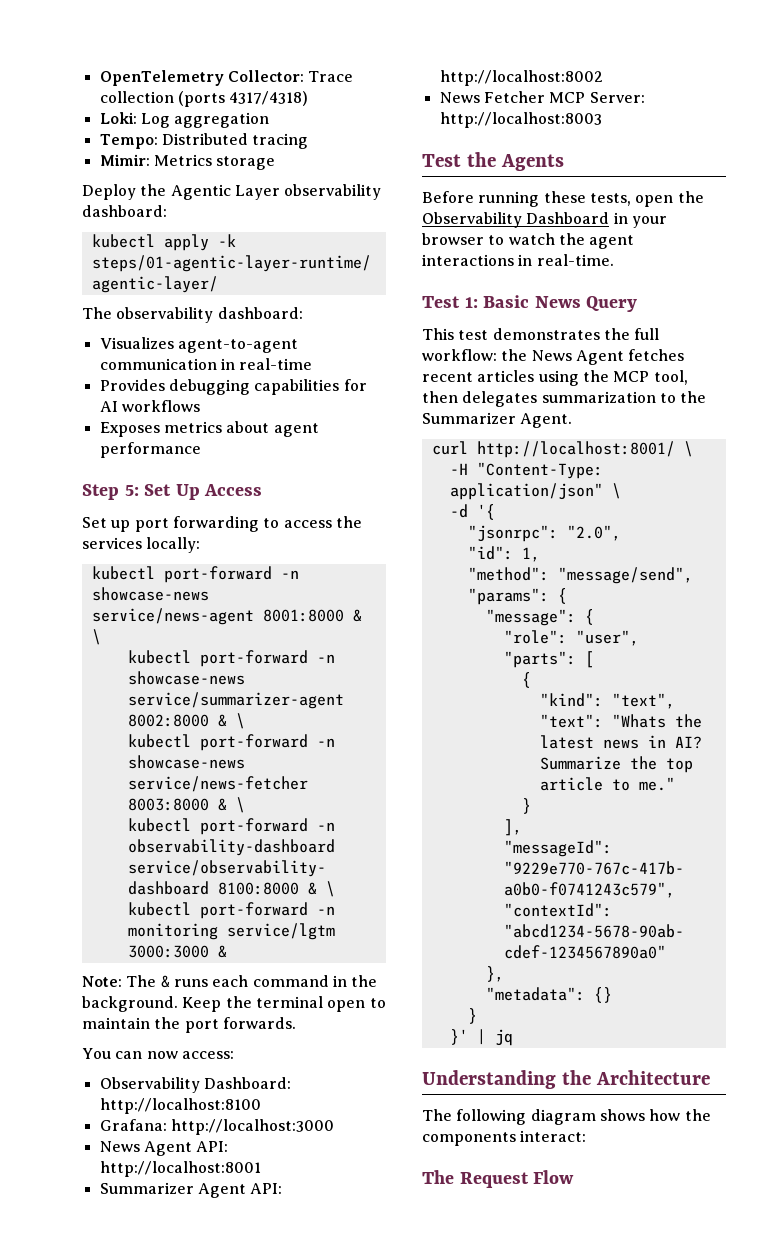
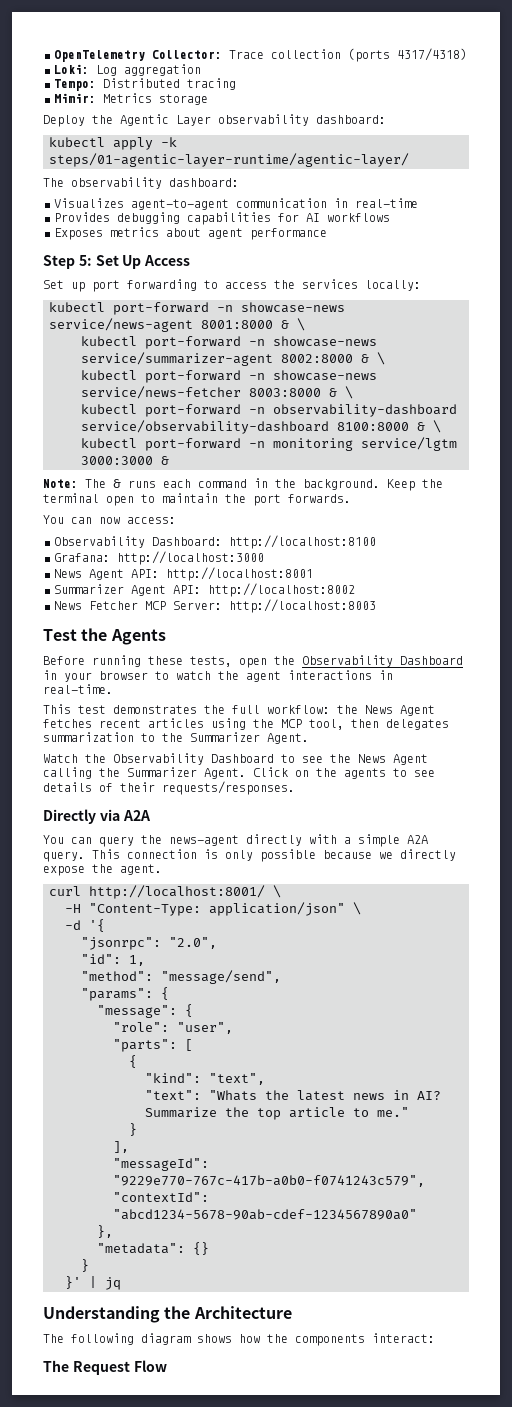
[422,295,638,312] // Test 1: Basic News Query -> (113, 689) none
(573, 420) none -> [43,753,428,765] [43,767,435,779] [43,781,295,795] [43,809,151,824] [43,834,428,847] [43,849,456,862] [43,864,162,876] // Watch the Observability Dashboard to see the News Agent calling the Summarizer Agent. Click on the agents to see details of their requests/responses. // Directly via A2A // You can query the news-agent directly with a simple A2A query. This connection is only possible because we directly expose the agent.

